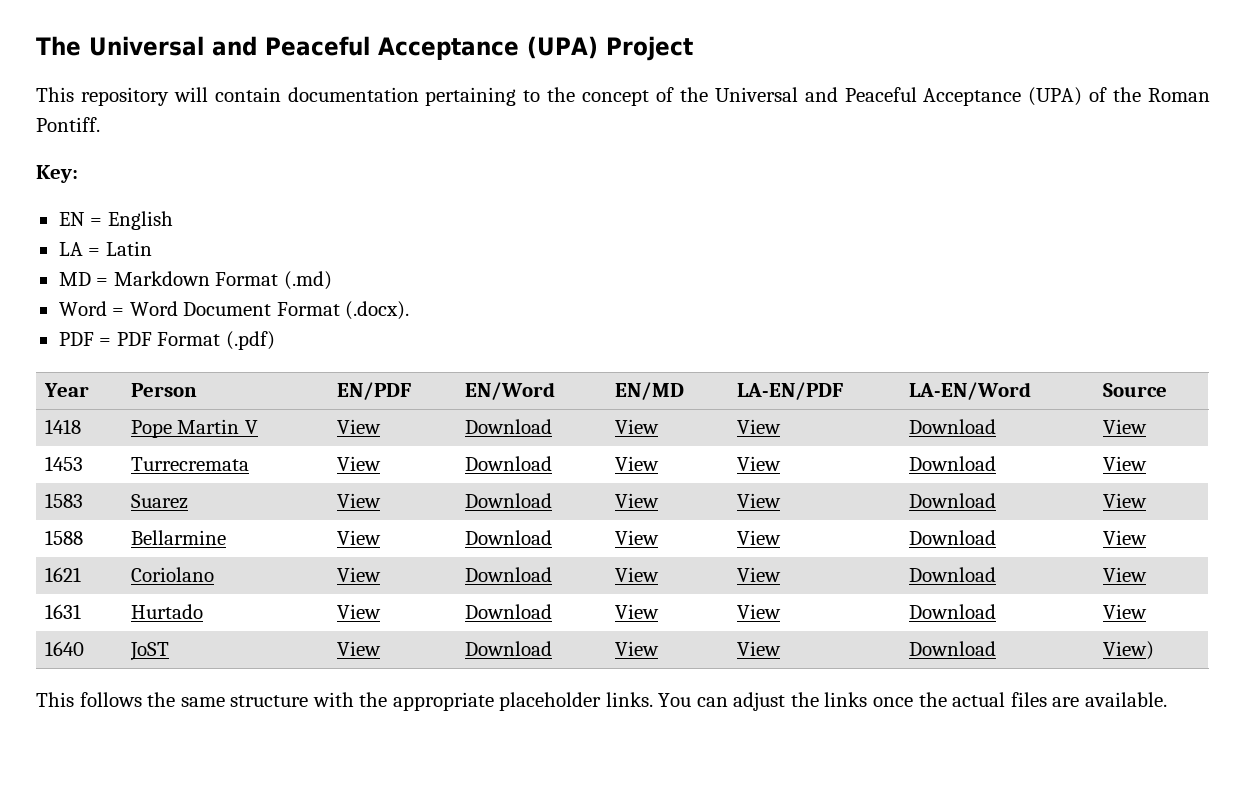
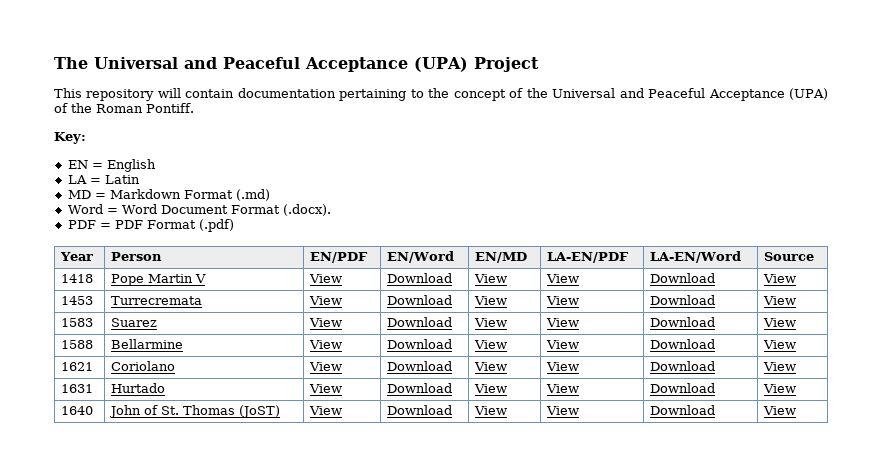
[129,642,169,661] [336,641,381,656] [464,641,552,656] [614,641,659,656] [736,641,781,656] [908,641,996,656] [1102,641,1154,660] [36,692,1167,711] JoST | View | Download | View | View | Download | View) // This follows the same structure with the appropriate placeholder links. You can adjust the links once the actual files are available. -> [109,405,281,418] [309,406,343,415] [387,405,453,415] [474,406,508,415] [546,406,580,415] [650,405,716,415] [763,406,797,415] John of St. Thomas (JoST) | View | Download | View | View | Download | View

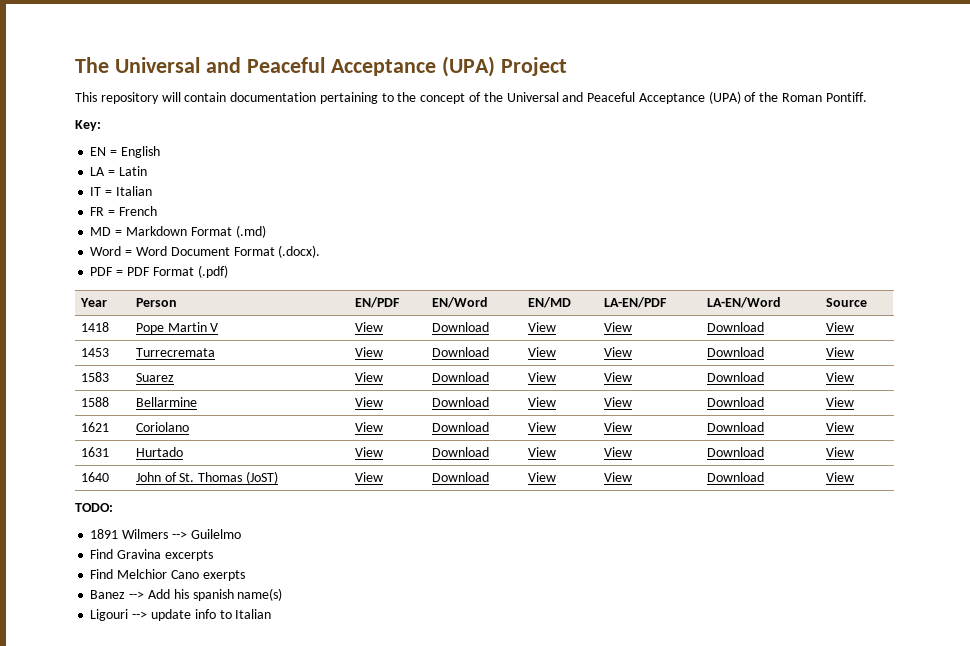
(140, 179) none -> [90,186,152,196] [90,206,157,216] // IT = Italian // FR = French
(797, 410) none -> [75,503,113,512] [90,529,241,539] [90,549,213,561] [90,569,245,581] [90,588,283,601] [90,609,272,621] // TODO: // 1891 Wilmers --> Guilelmo // Find Gravina excerpts // Find Melchior Cano exerpts // Banez --> Add his spanish name(s) // Ligouri --> update info to Italian

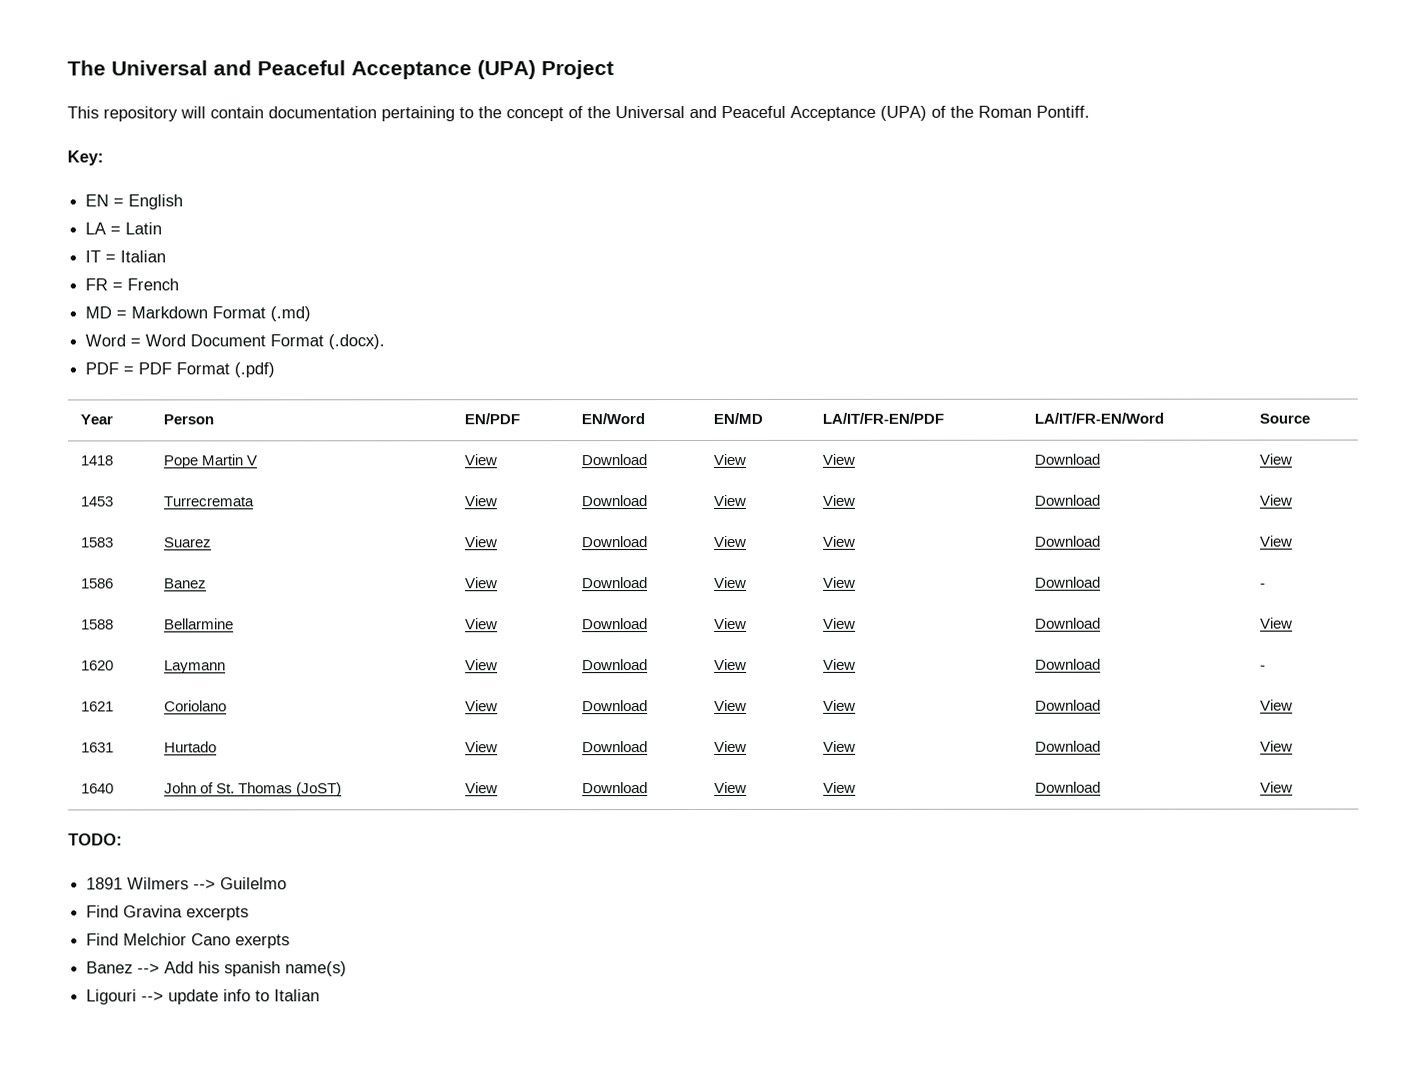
[603,297,667,308] [706,297,781,308] LA-EN/PDF | LA-EN/Word -> [821,412,944,424] [1033,412,1164,424] LA/IT/FR-EN/PDF | LA/IT/FR-EN/Word
(854, 377) none -> [80,578,114,589] [163,578,207,589] [464,577,498,589] [581,577,648,589] [713,576,747,588] [822,576,856,588] [1034,576,1101,588] [1259,583,1266,588] // 1586 | Banez | View | Download | View | View | Download | -
(854, 402) none -> [80,660,114,671] [163,660,226,674] [464,659,498,671] [581,659,648,671] [713,658,747,670] [822,658,856,670] [1034,658,1101,670] [1259,665,1266,670] // 1620 | Laymann | View | Download | View | View | Download | -

